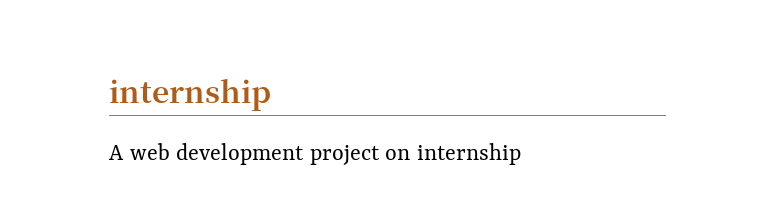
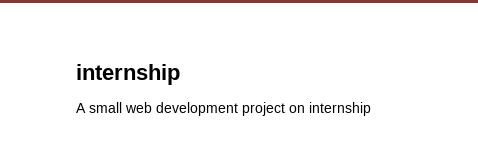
(124, 152) none -> [89,102,122,113] small

